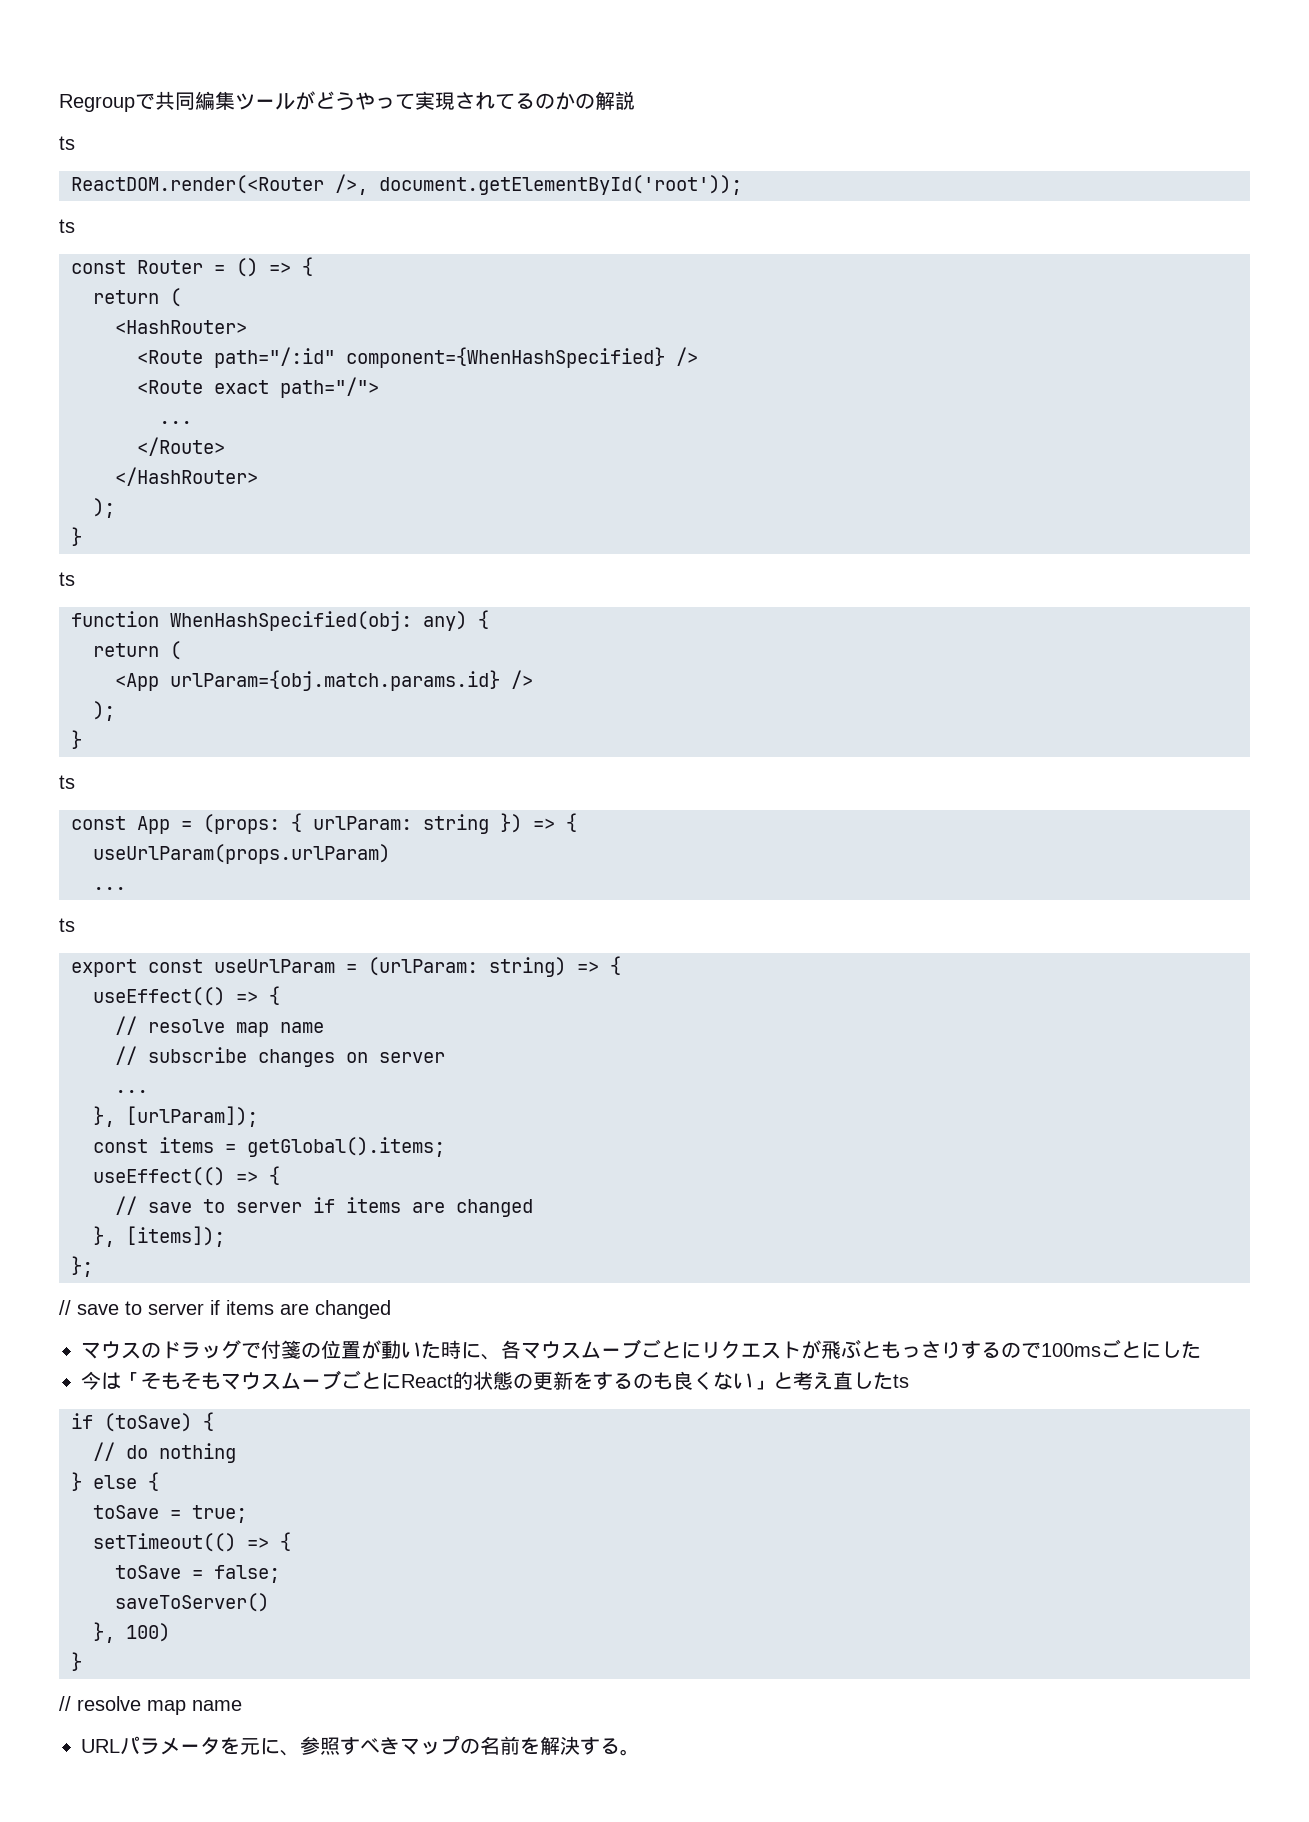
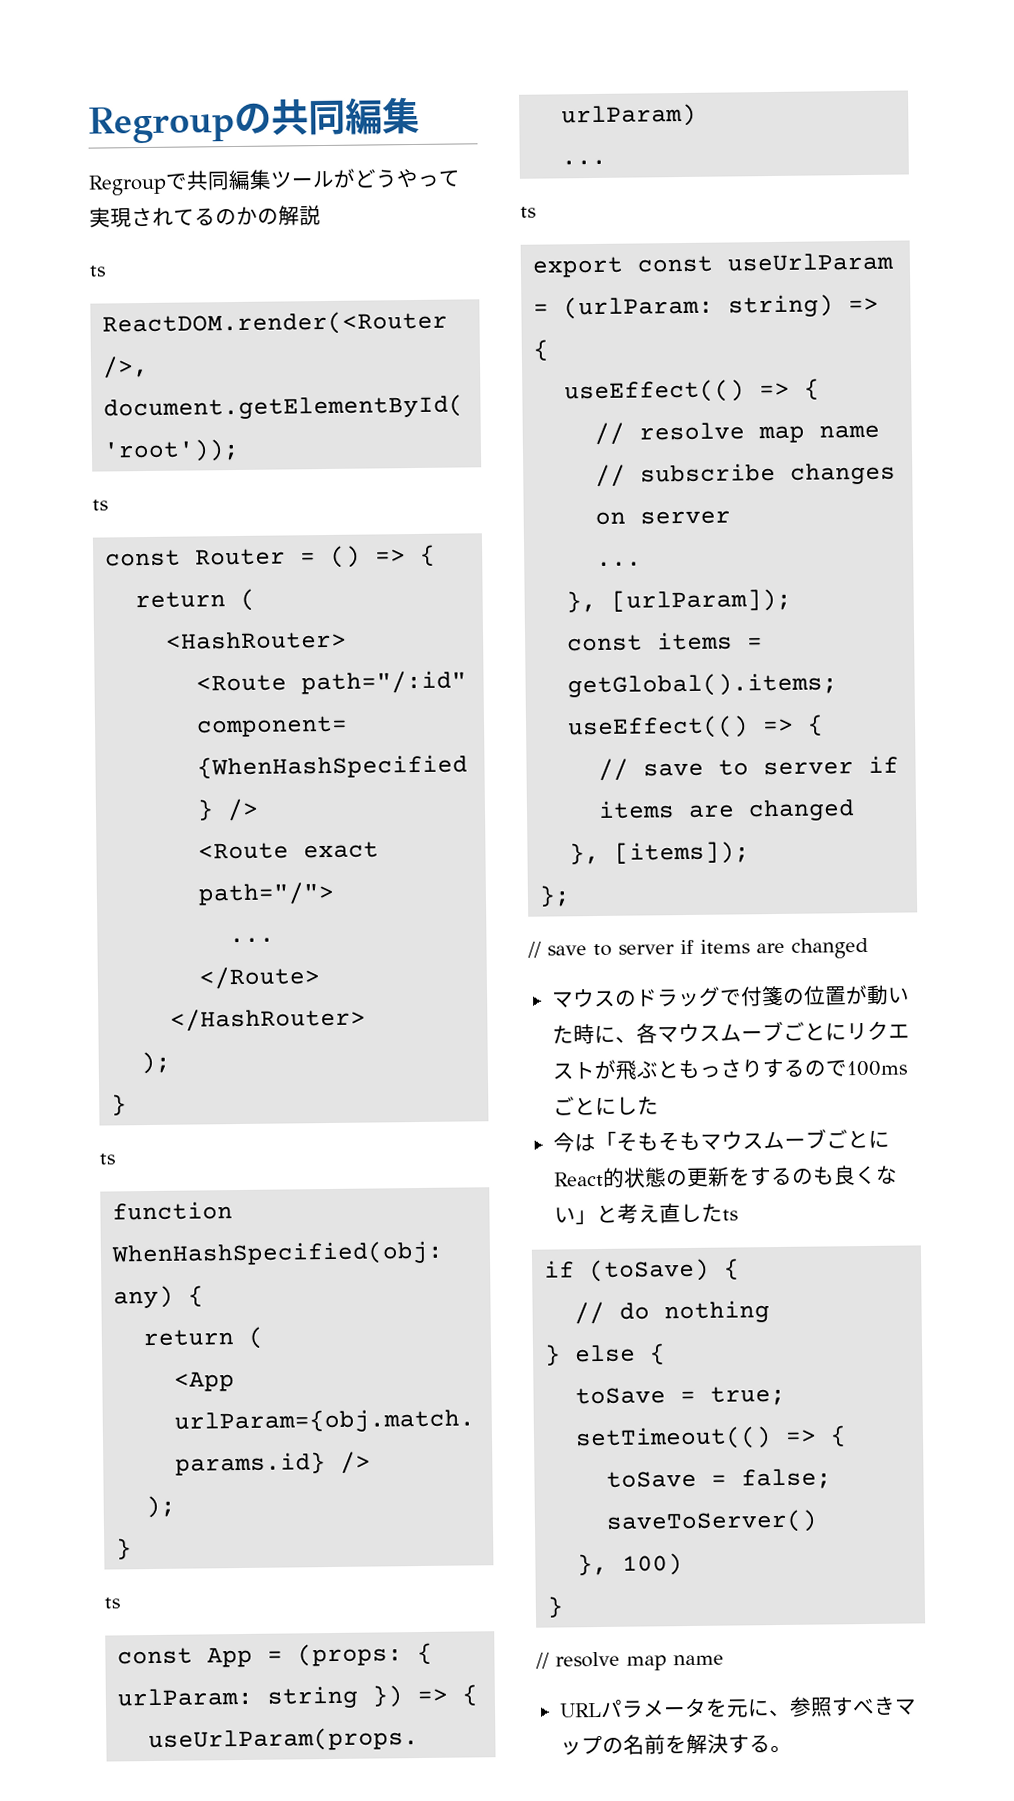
[59,94,135,112] Regroup -> [88,96,420,144] [88,174,167,196] Regroupの共同編集 // Regroup

